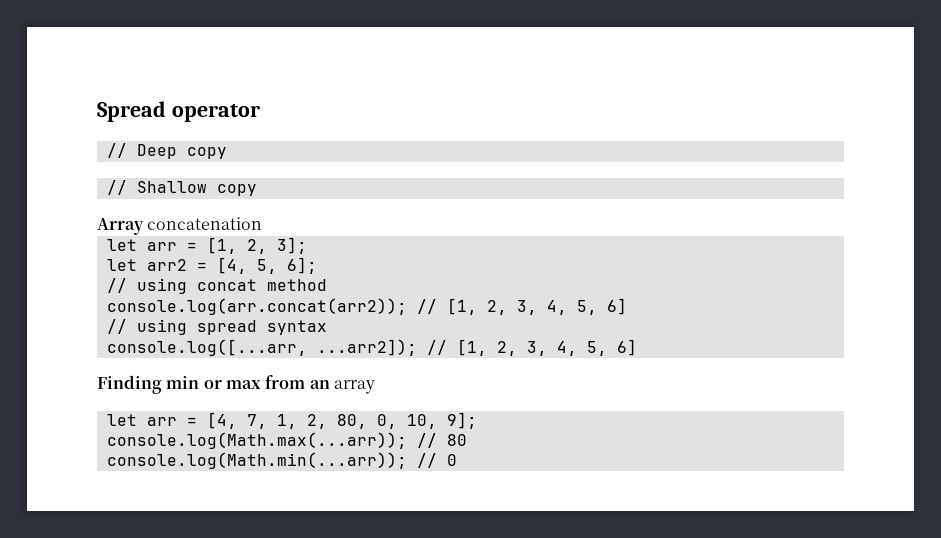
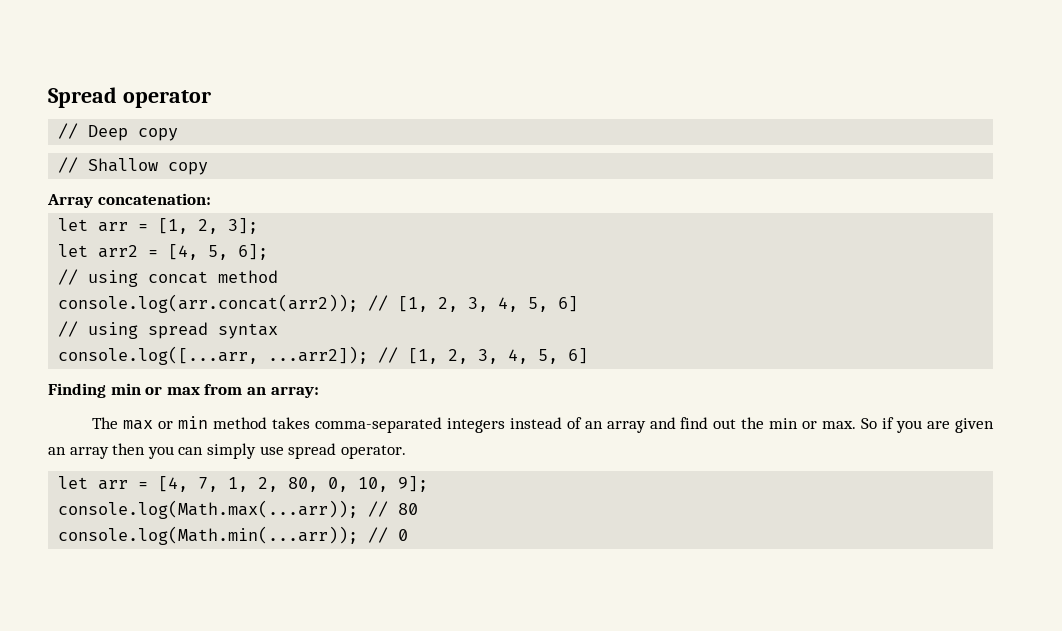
[147,217,263,230] concatenation -> [97,193,211,205] concatenation:
[333,380,375,394] array -> [270,386,319,398] [92,416,995,433] [48,443,406,459] array: // The max or min method takes comma-separated integers instead of an array and find out the min or max. So if you are given an array then you can simply use spread operator.

